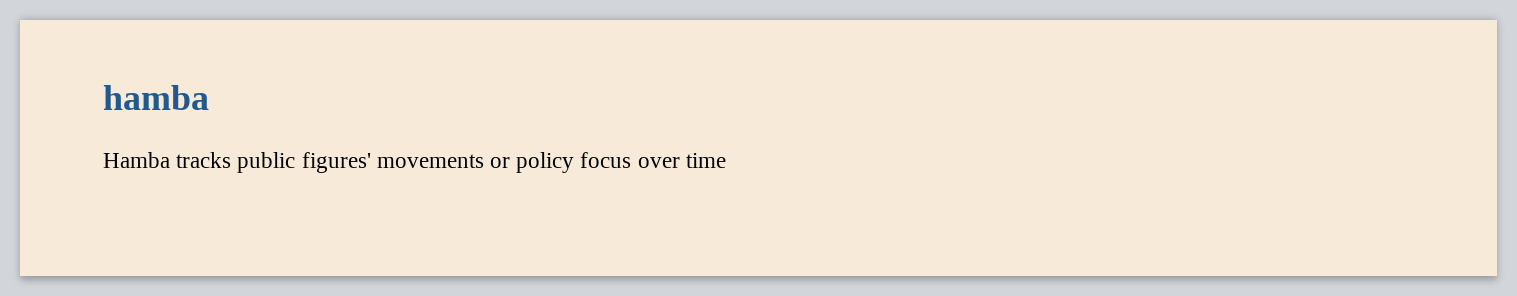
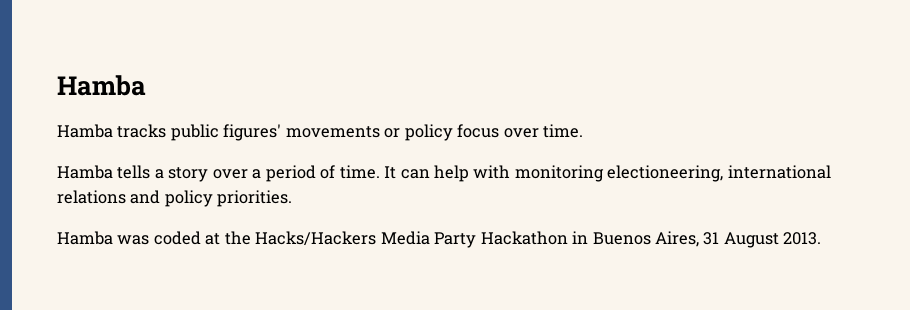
[103,85,209,110] hamba -> [57,75,146,96] Hamba
[685,153,726,168] time -> [543,124,584,138] [57,165,831,182] [57,190,293,207] [57,231,822,248] time. // Hamba tells a story over a period of time. It can help with monitoring electioneering, international relations and policy priorities. // Hamba was coded at the Hacks/Hackers Media Party Hackathon in Buenos Aires, 31 August 2013.

